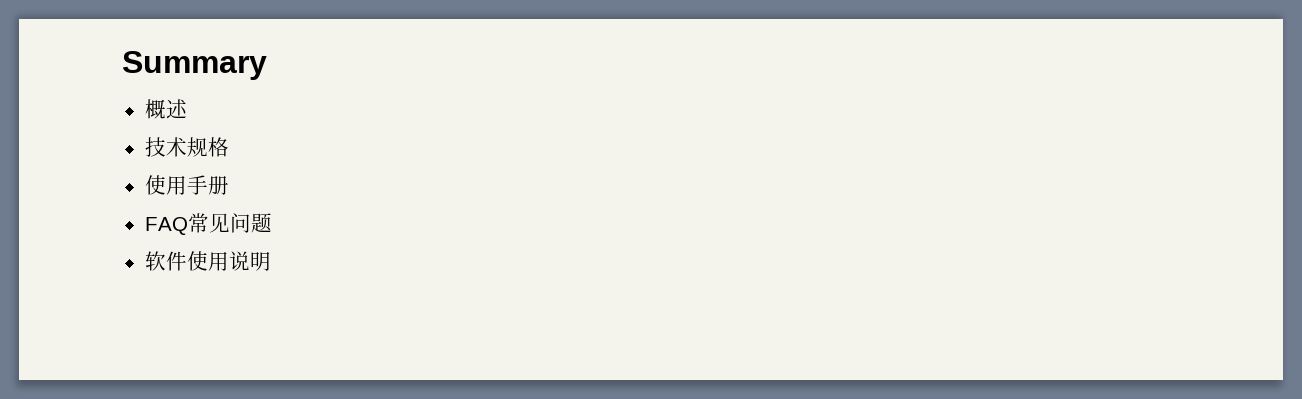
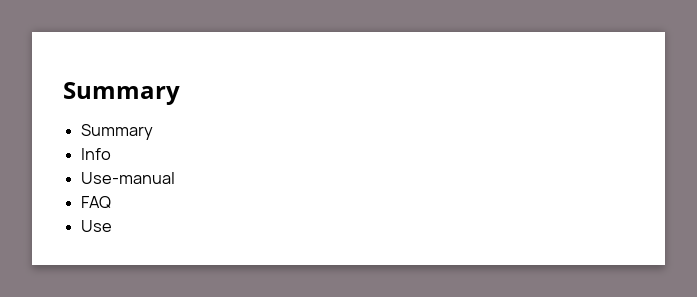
[122,51,267,80] [144,99,187,119] [144,137,229,157] [144,175,229,195] [144,213,272,235] [144,251,271,271] Summary // 概述 // 技术规格 // 使用手册 // FAQ常见问题 // 软件使用说明 -> [63,82,180,105] [81,124,154,140] [81,148,112,160] [81,172,176,184] [81,196,112,208] [81,220,113,232] Summary // Summary // Info // Use-manual // FAQ // Use

